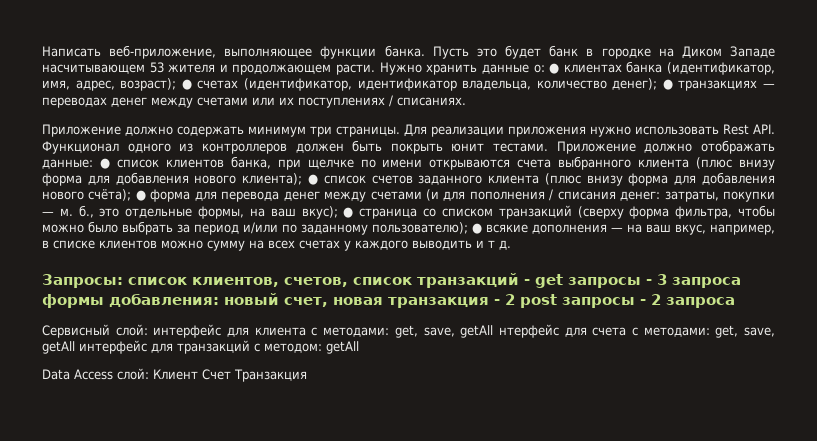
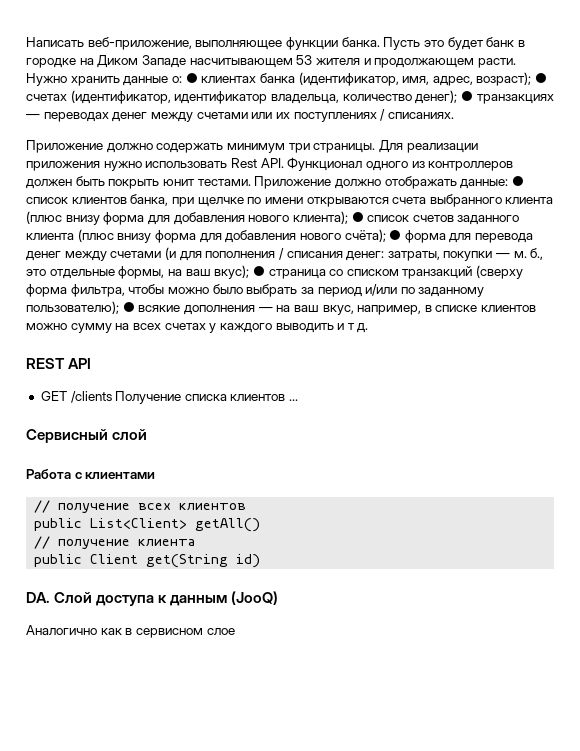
[42,273,741,288] [42,293,735,308] [42,324,775,338] [42,340,359,354] [42,368,307,382] Запросы: список клиентов, счетов, список транзакций - get запросы - 3 запроса формы добавления: новый счет, новая транзакция - 2 post запросы - 2 запроса // Сервисный слой: интерфейс для клиента с методами: get, save, getAll нтерфейс для счета с методами: get, save, getAll интерфейс для транзакций с методом: getAll // Data Access слой: Клиент Счет Транзакция -> [26,358,92,369] [40,391,299,404] [26,429,148,443] [26,469,156,479] [34,500,247,513] [34,518,261,532] [34,536,196,549] [34,554,261,568] [26,591,279,606] [26,625,235,638] REST API // GET /clients Получение списка клиентов ... // Сервисный слой // Работа с клиентами // // получение всех клиентов // public List<Client> getAll() // // получение клиента // public Client get(String id) // DA. Слой доступа к данным (JooQ) // Аналогично как в сервисном слое

